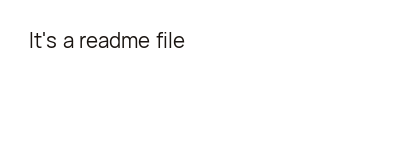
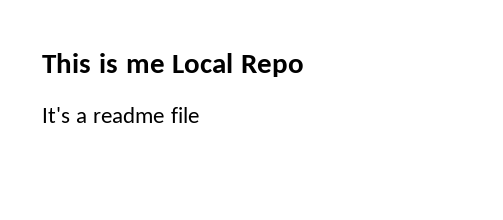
(29, 40) none -> [42,53,305,77] This is me Local Repo //

